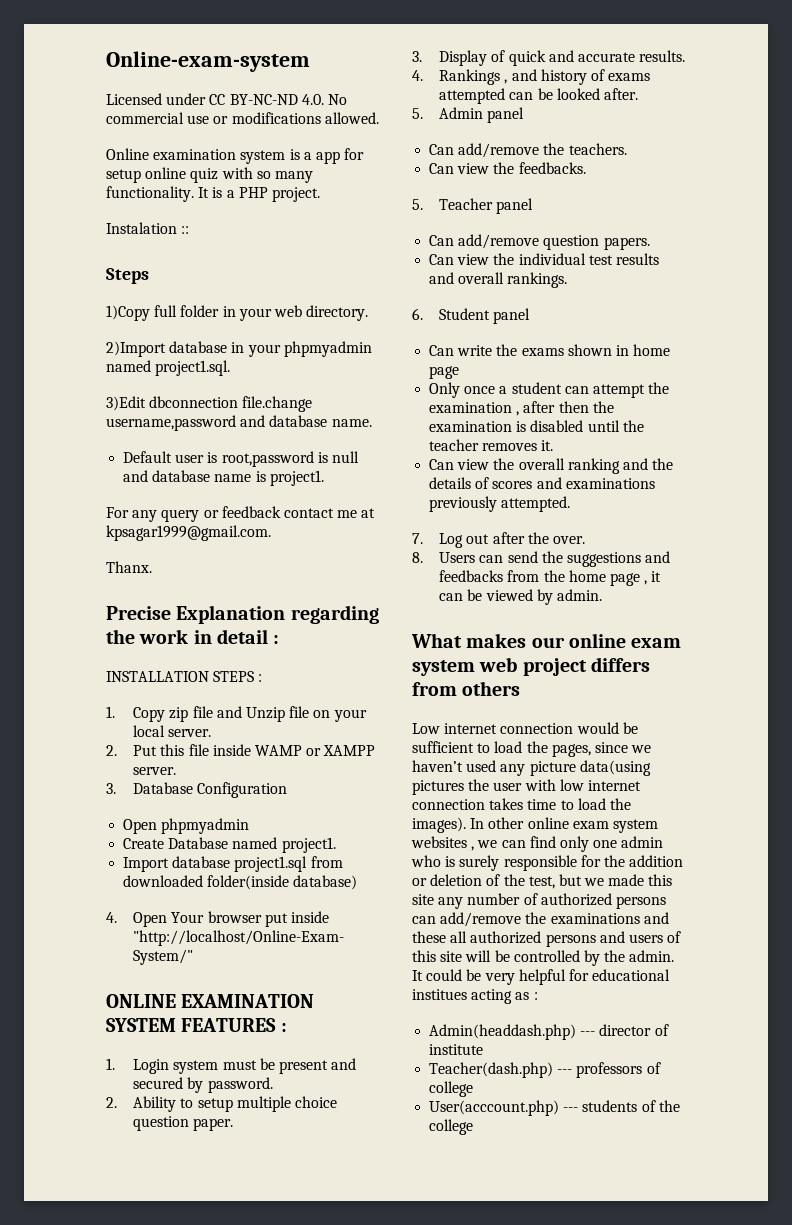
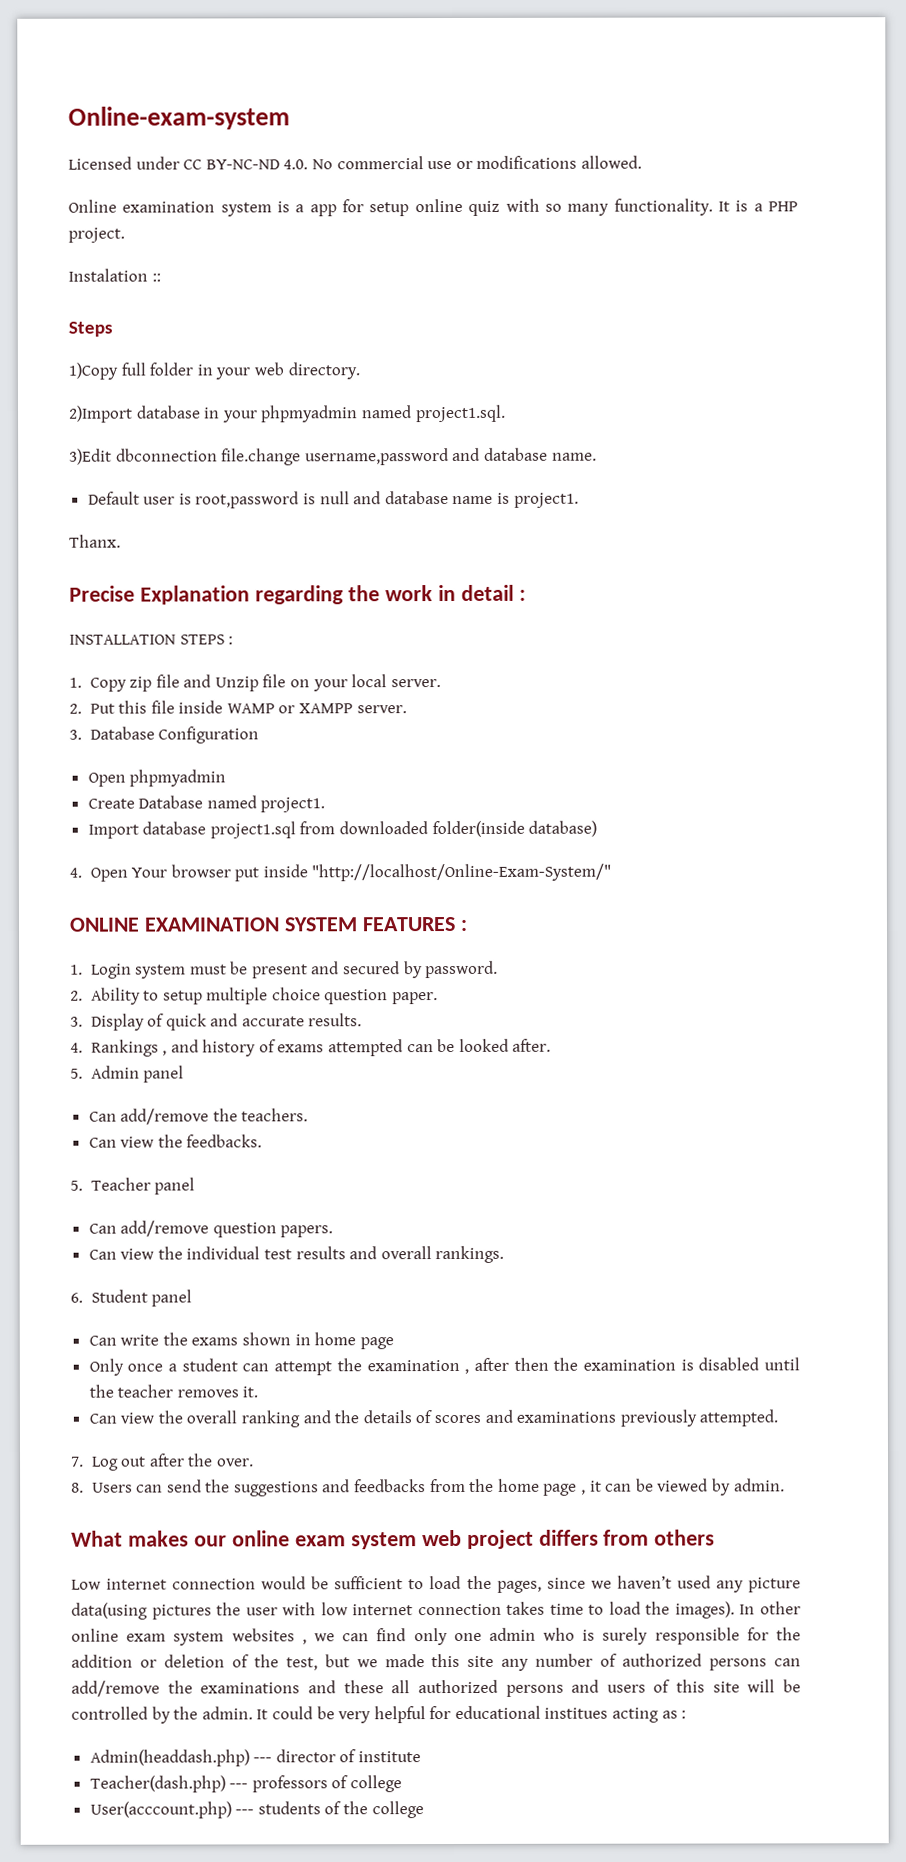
[106,506,376,522] [106,525,271,541] // For any query or feedback contact me at kpsagar1999@gmail.com. -> (579, 500) none

